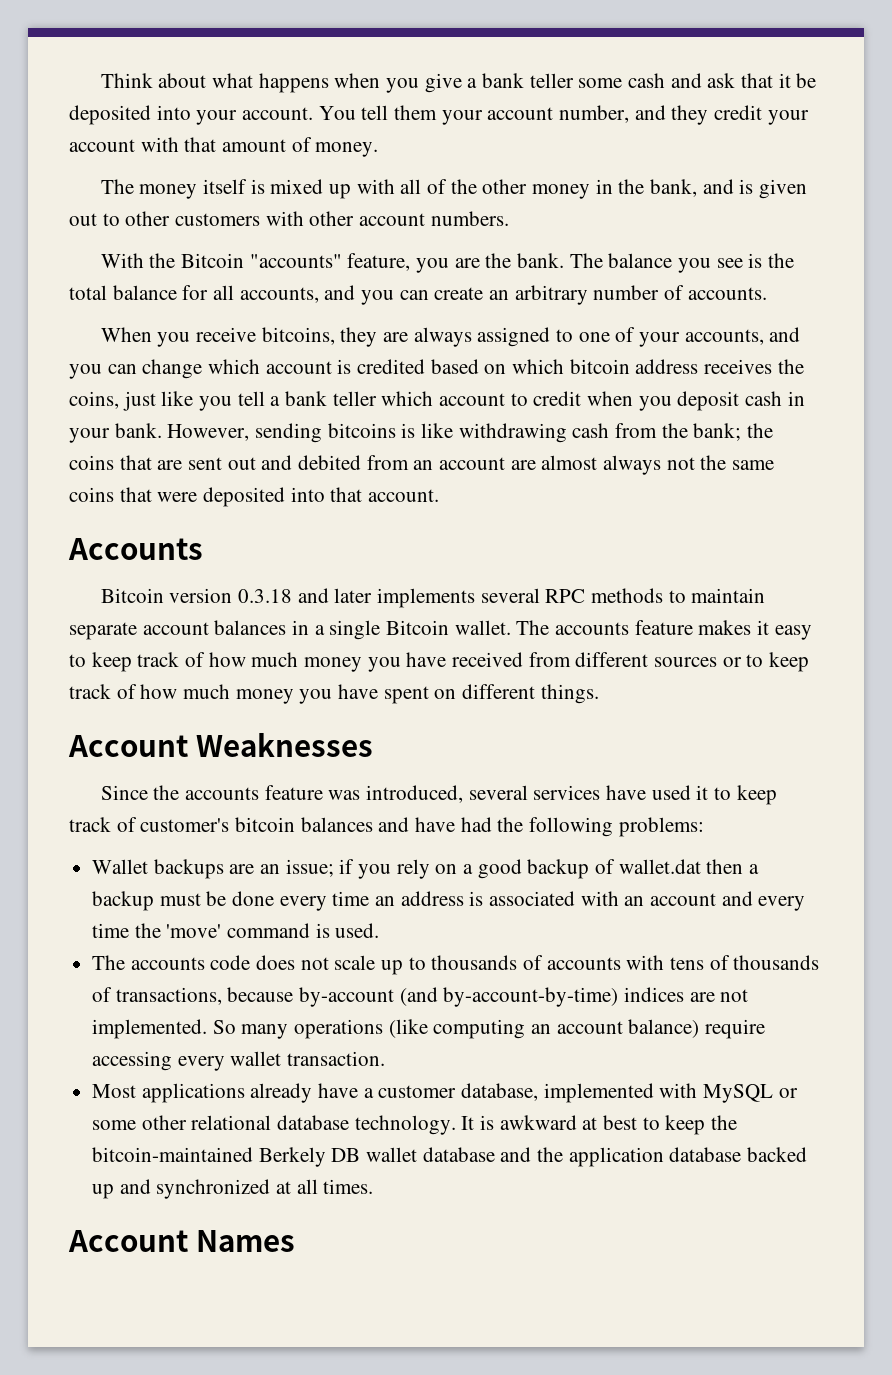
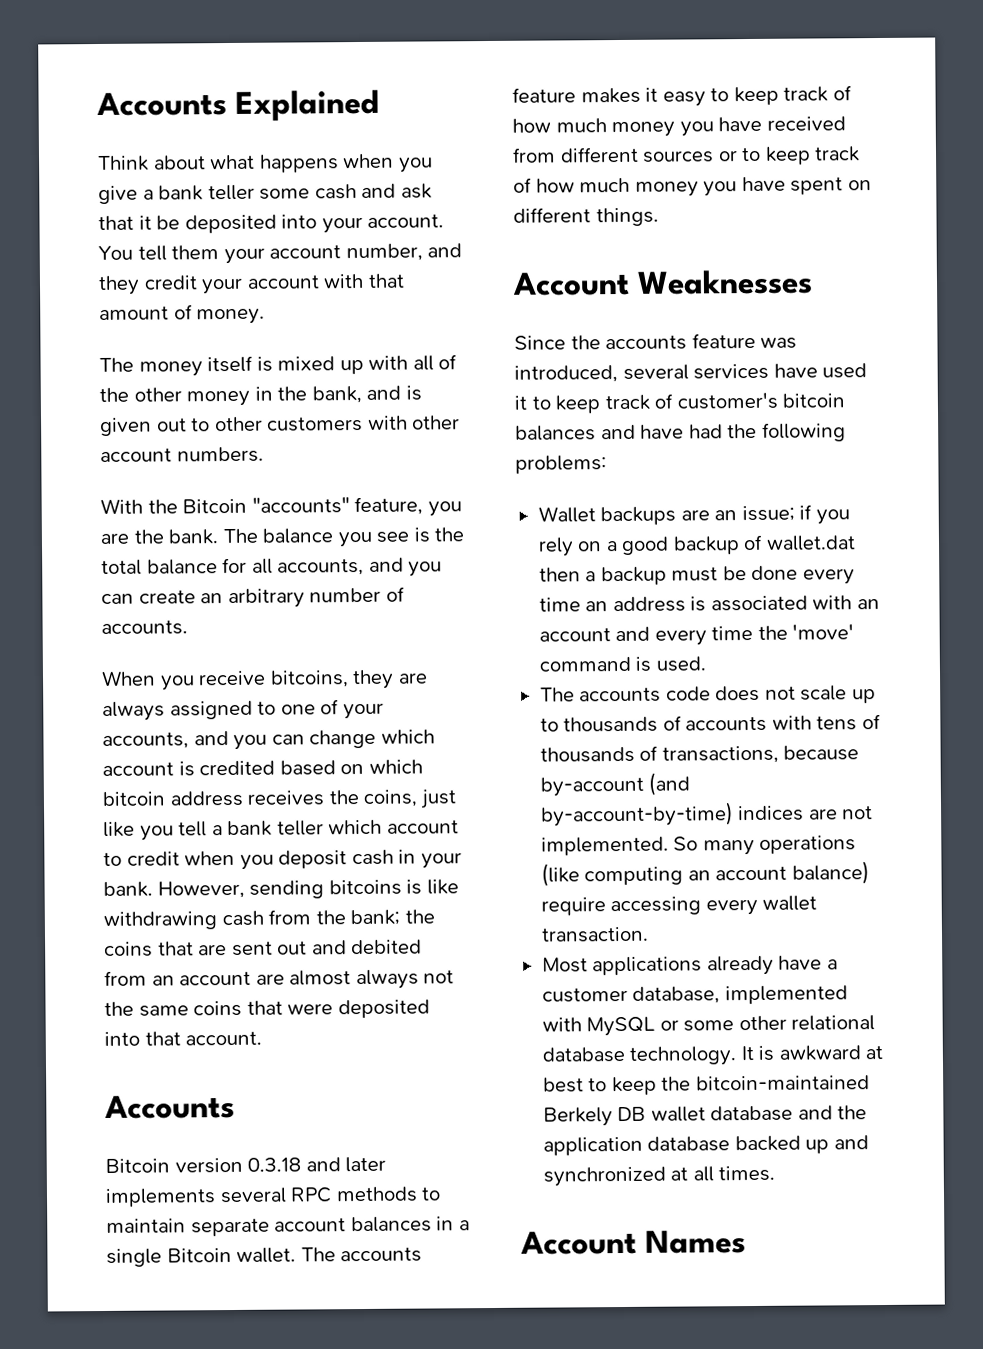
(100, 80) none -> [96,89,379,121] Accounts Explained //

